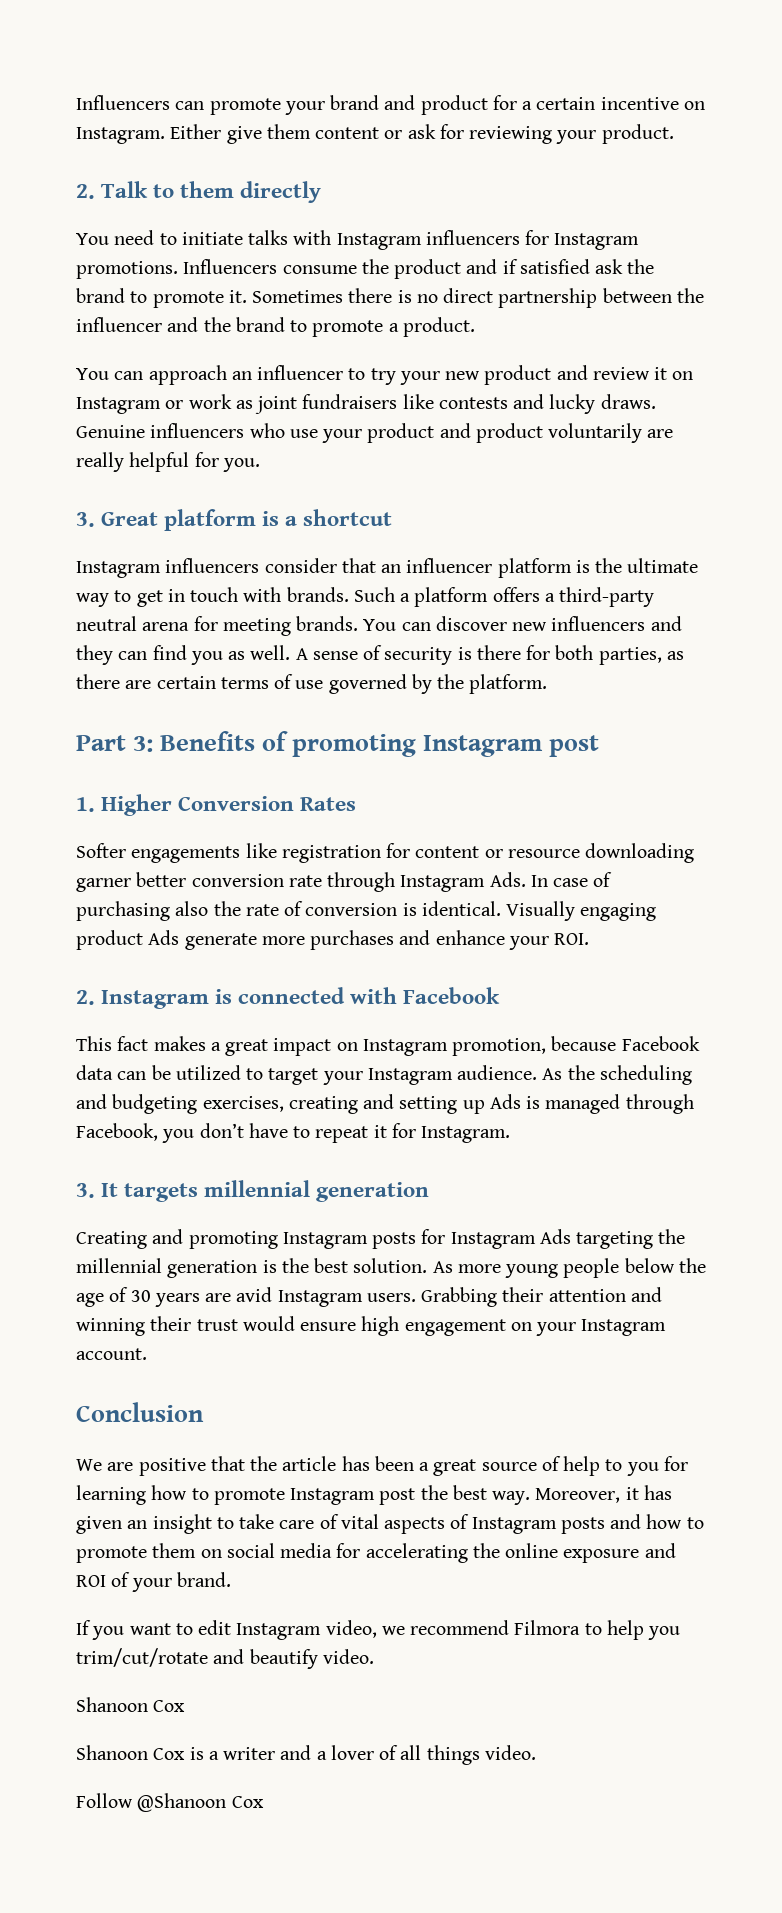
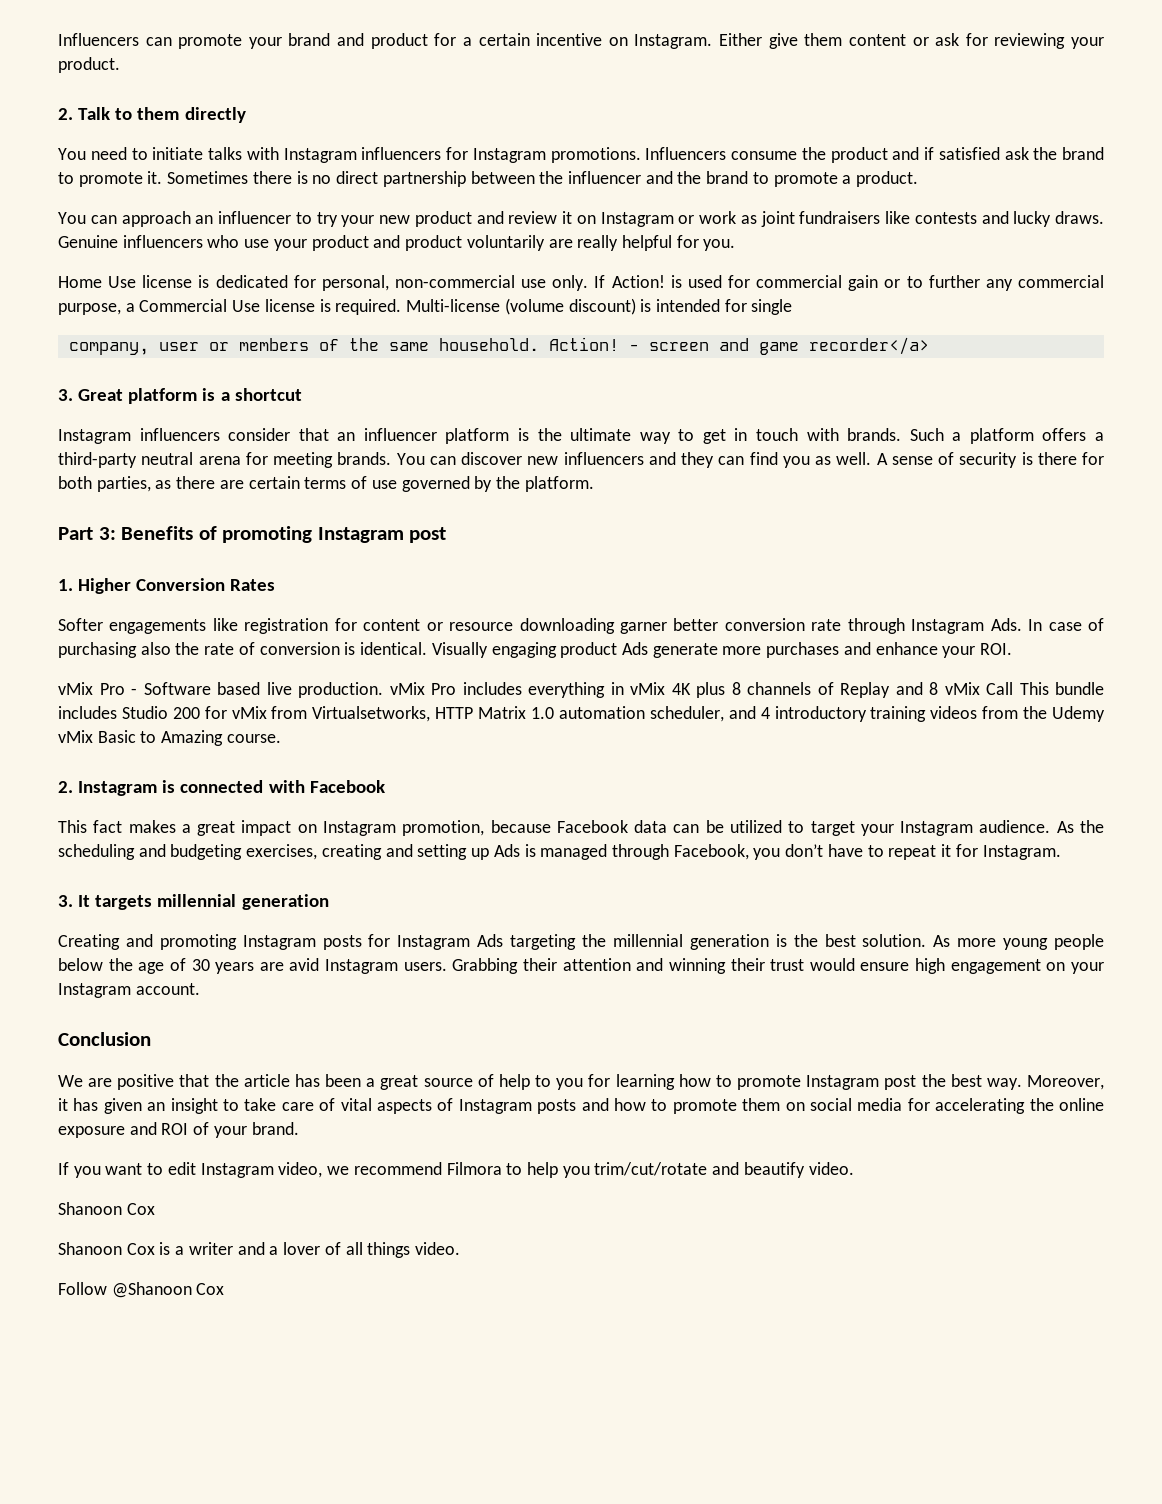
(260, 465) none -> [58,275,1104,291] [58,298,793,315] [68,337,929,355] // Home Use license is dedicated for personal, non-commercial use only. If Action! is used for commercial gain or to further any commercial purpose, a Commercial Use license is required. Multi-license (volume discount) is intended for single // company, user or members of the same household. Action! - screen and game recorder</a>
(590, 939) none -> [58,682,1104,698] [58,706,1105,722] [58,730,281,746] // vMix Pro - Software based live production. vMix Pro includes everything in vMix 4K plus 8 channels of Replay and 8 vMix Call This bundle includes Studio 200 for vMix from Virtualsetworks, HTTP Matrix 1.0 automation scheduler, and 4 introductory training videos from the Udemy vMix Basic to Amazing course.

